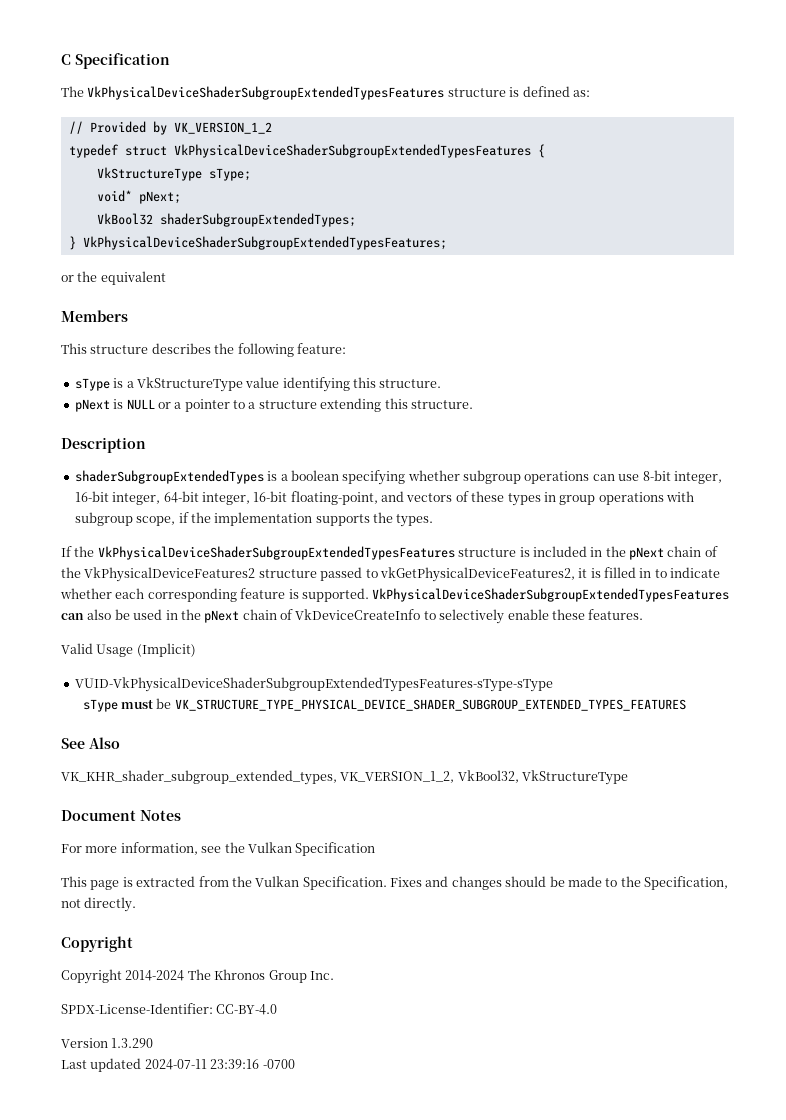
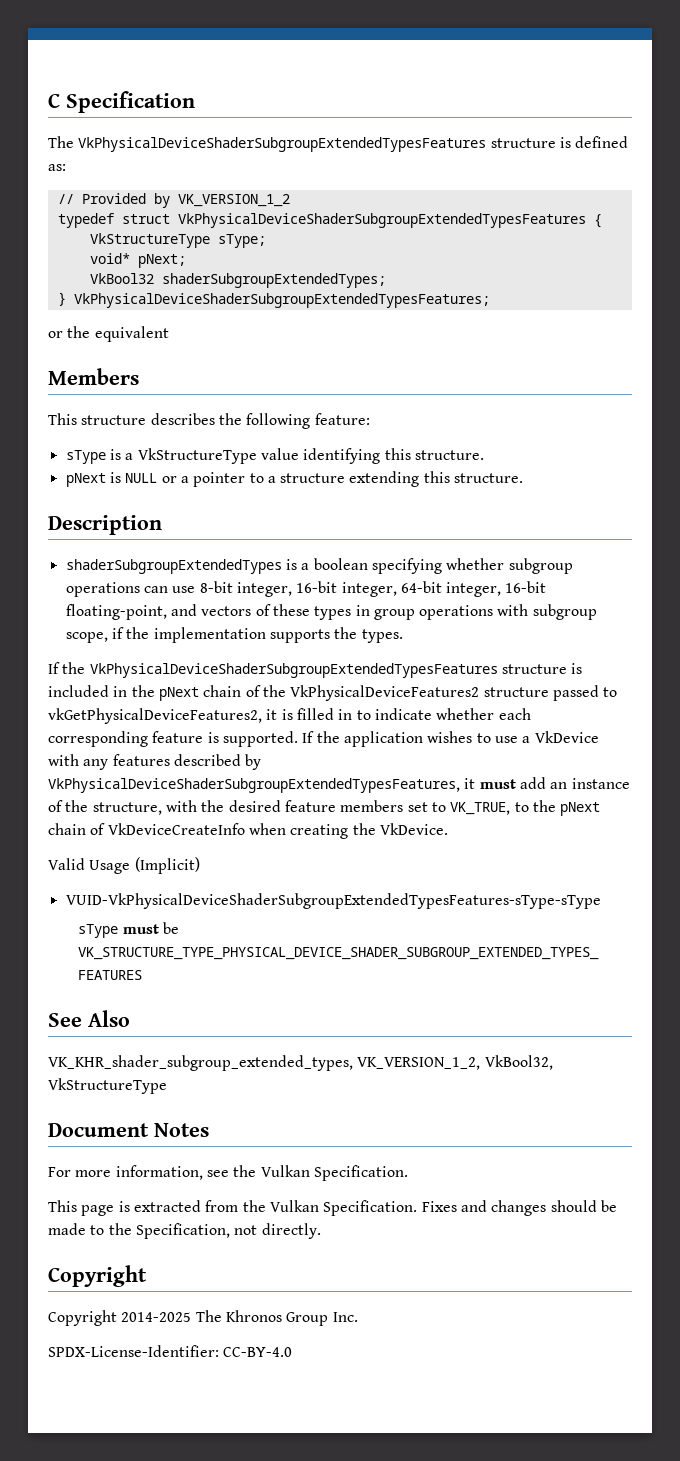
[372,588,730,602] [61,609,178,620] VkPhysicalDeviceShaderSubgroupExtendedTypesFeatures can also be used in -> [302,731,599,747] [48,754,262,770] [48,777,630,793] [48,800,529,815] If the application wishes to use a VkDevice with any features described by VkPhysicalDeviceShaderSubgroupExtendedTypesFeatures, it must add an instance of the structure, with the desired feature members set to VK_TRUE, to
[423,609,644,624] to selectively enable these features. -> [248,823,448,839] when creating the VkDevice.
[295,842,376,856] Specification -> [313,1165,408,1181] Specification.
[125,970,185,981] 2014-2024 -> [121,1312,192,1322] 2014-2025
[61,1038,154,1048] [61,1058,295,1072] // Version 1.3.290 // Last updated 2024-07-11 23:39:16 -0700 -> (293, 1352) none

